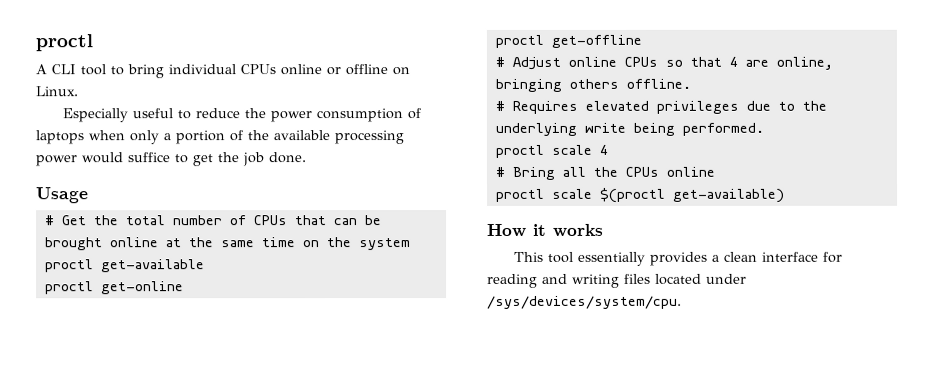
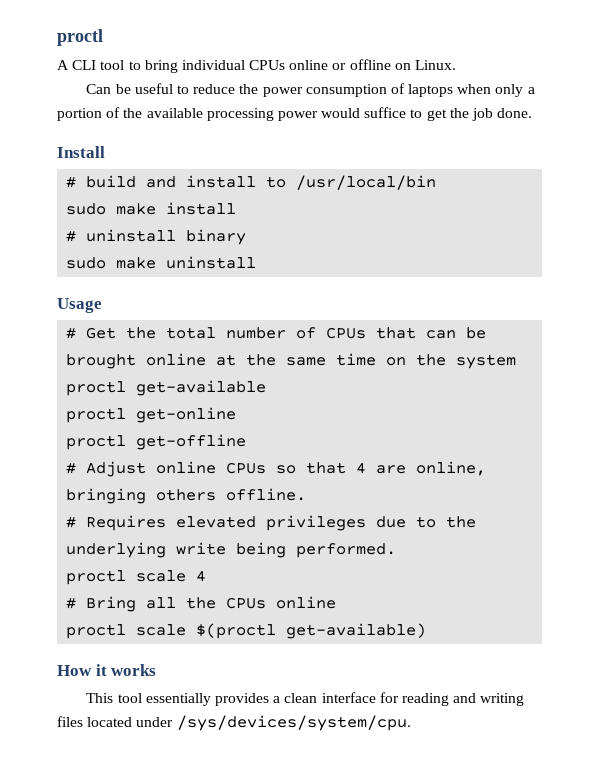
[62,108,129,123] Especially -> [86,84,131,94] Can be
(306, 158) none -> [57,146,105,158] [66,175,437,190] [66,202,237,215] [66,229,247,245] [66,256,257,269] // Install // # build and install to /usr/local/bin // sudo make install // # uninstall binary // sudo make uninstall

